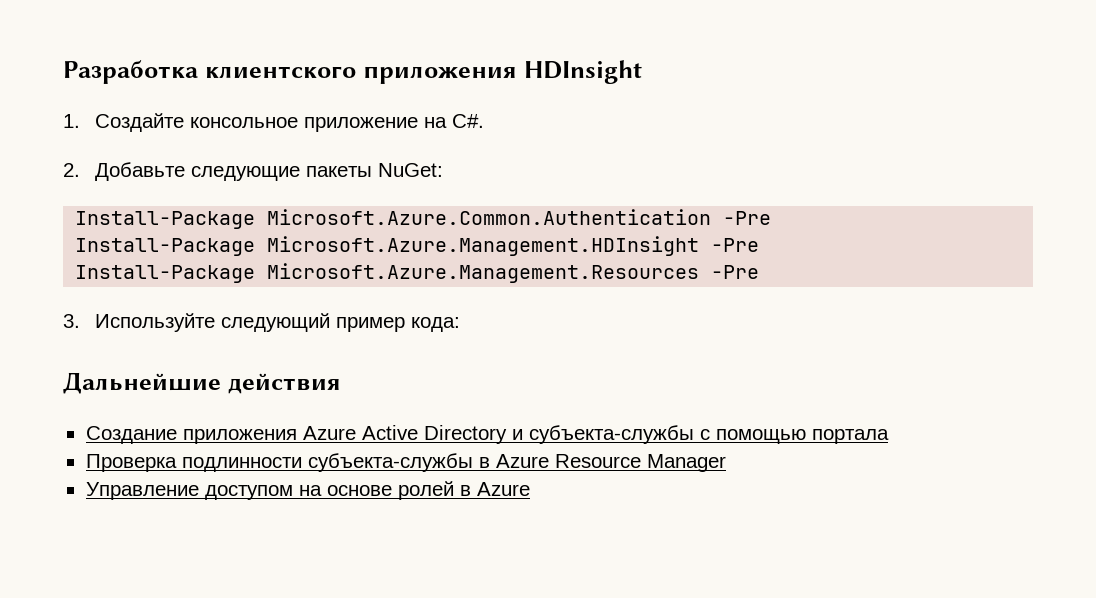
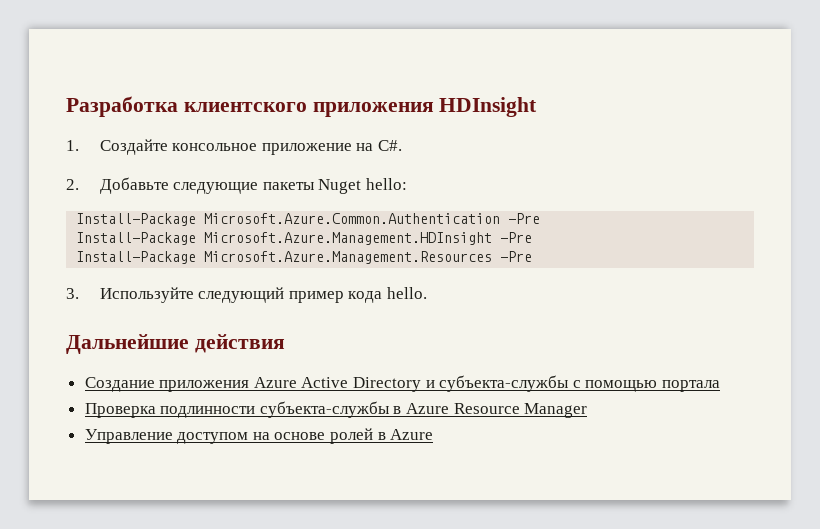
[378,163,444,177] NuGet: -> [318,178,408,194] Nuget hello:
[411,317,461,332] кода: -> [348,287,428,303] кода hello.

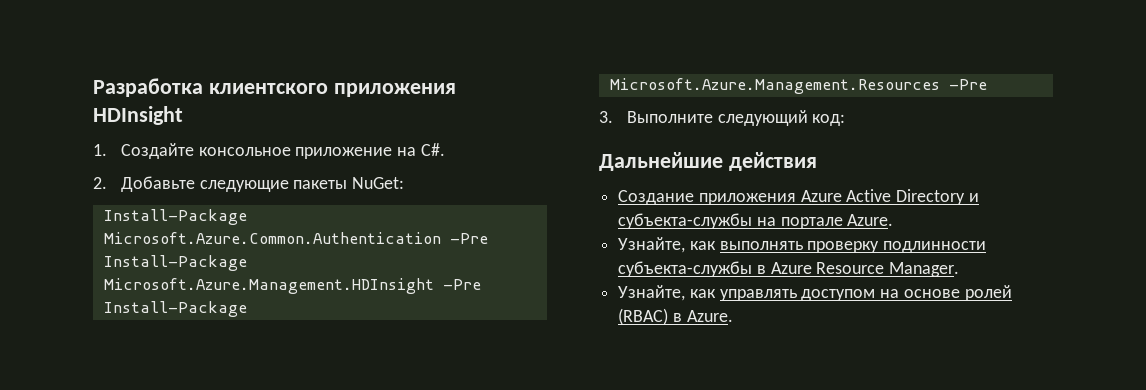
[318,178,408,194] Nuget hello: -> [351,177,404,189] NuGet:
[99,287,428,303] Используйте следующий пример кода hello. -> [626,110,846,126] Выполните следующий код:
[572,380,721,392] [84,403,156,418] с помощью портала // Проверка -> [756,214,894,229] [618,237,880,253] на портале Azure. // Узнайте, как выполнять проверку
[524,403,588,418] [84,429,173,444] Manager // Управление -> [889,262,960,277] [618,285,797,301] Manager. // Узнайте, как управлять
[377,429,434,440] в Azure -> [618,308,733,325] (RBAC) в Azure.

